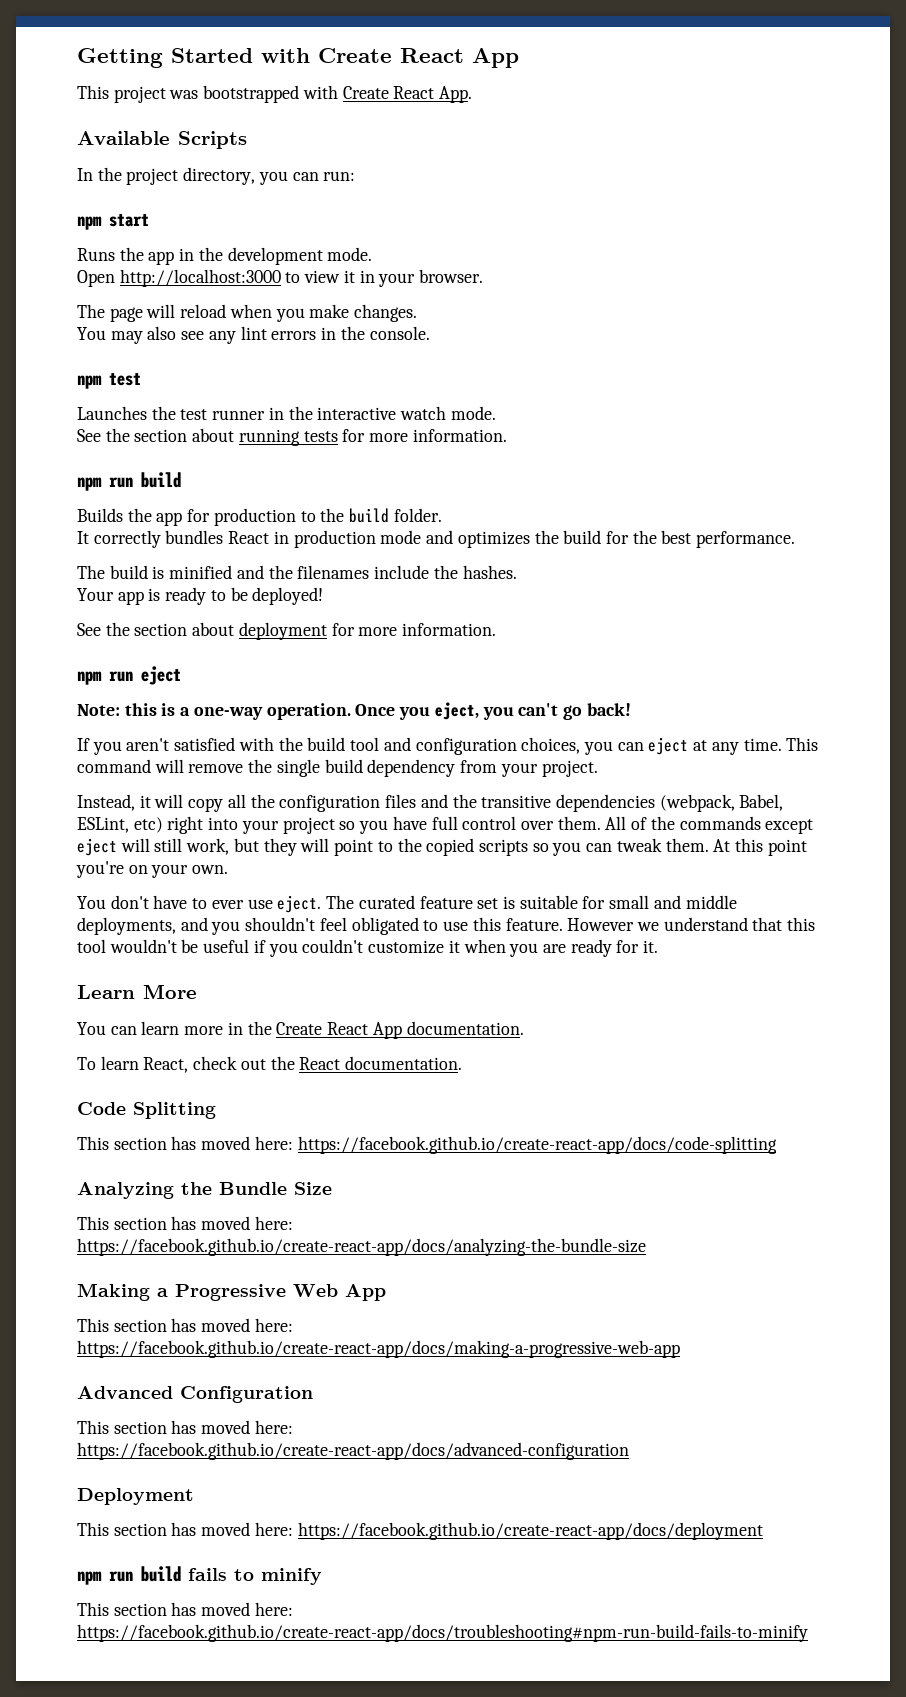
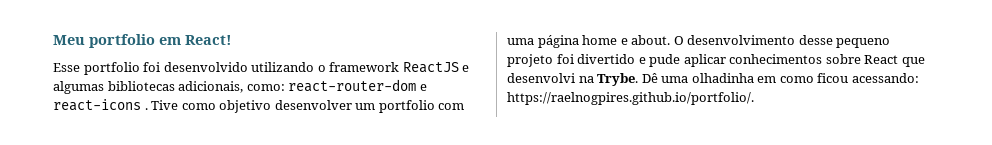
[77,48,519,68] [77,85,473,103] [77,131,247,149] [77,167,356,185] [77,214,149,230] [77,247,373,265] [77,269,484,287] [77,304,418,322] [77,326,430,344] [77,373,141,389] [77,406,496,420] [77,428,507,446] [77,472,181,491] [77,508,442,526] [77,530,796,548] [77,565,517,579] [77,587,324,605] [77,622,497,640] [77,666,181,685] [77,702,631,720] [77,737,819,755] [77,759,598,777] [77,794,784,812] [77,816,814,834] [77,838,807,856] [76,861,229,878] [77,895,737,913] [77,917,816,935] [77,939,659,957] [77,984,197,999] [77,1021,524,1039] [77,1056,463,1073] [77,1102,216,1119] [77,1136,777,1154] [77,1182,332,1199] [77,1216,293,1230] [77,1238,646,1256] [77,1283,386,1301] [77,1318,293,1332] [77,1340,680,1358] [77,1386,313,1403] [77,1420,293,1434] [77,1442,629,1460] [77,1488,194,1505] [77,1522,763,1540] [77,1566,322,1585] [77,1602,293,1616] [77,1624,808,1642] Getting Started with Create React App // This project was bootstrapped with Create React App. // Available Scripts // In the project directory, you can run: // npm start // Runs the app in the development mode. // Open http://localhost:3000 to view it in your browser. // The page will reload when you make changes. // You may also see any lint errors in the console. // npm test // Launches the test runner in the interactive watch mode. // See the section about running tests for more information. // npm run build // Builds the app for production to the build folder. // It correctly bundles React in production mode and optimizes the build for the best performance. // The build is minified and the filenames include the hashes. // Your app is ready to be deployed! // See the section about deployment for more information. // npm run eject // Note: this is a one-way operation. Once you eject, you can't go back! // If you aren't satisfied with the build tool and configuration choices, you can eject at any time. This command will remove the single build dependency from your project. // Instead, it will copy all the configuration files and the transitive dependencies (webpack, Babel, ESLint, etc) right into your project so you have full control over them. All of the commands except eject will still work, but they will point to the copied scripts so you can tweak them. At this point you're on your own. // You don't have to ever use eject. The curated feature set is suitable for small and middle deployments, and you shouldn't feel obligated to use this feature. However we understand that this tool wouldn't be useful if you couldn't customize it when you are ready for it. // Learn More // You can learn more in the Create React App documentation. // To learn React, check out the React documentation. // Code Splitting // This section has moved here: https://facebook.github.io/create-react-app/docs/code-splitting // Analyzing the Bundle Size // This section has moved here: https://facebook.github.io/create-react-app/docs/analyzing-the-bundle-size // Making a Progressive Web App // This section has moved here: https://facebook.github.io/create-react-app/docs/making-a-progressive-web-app // Advanced Configuration // This section has moved here: https://facebook.github.io/create-react-app/docs/advanced-configuration // Deployment // This section has moved here: https://facebook.github.io/create-react-app/docs/deployment // npm run build fails to minify // This section has moved here: https://facebook.github.io/create-react-app/docs/troubleshooting#npm-run-build-fails-to-minify -> [53,34,232,48] [53,62,470,75] [53,79,427,94] [53,99,465,113] [507,35,891,48] [507,54,925,67] [507,73,919,86] [507,92,754,105] Meu portfolio em React! // Esse portfolio foi desenvolvido utilizando o framework ReactJS e algumas bibliotecas adicionais, como: react-router-dom e react-icons . Tive como objetivo desenvolver um portfolio com uma página home e about. O desenvolvimento desse pequeno projeto foi divertido e pude aplicar conhecimentos sobre React que desenvolvi na Trybe. Dê uma olhadinha em como ficou acessando: https://raelnogpires.github.io/portfolio/.

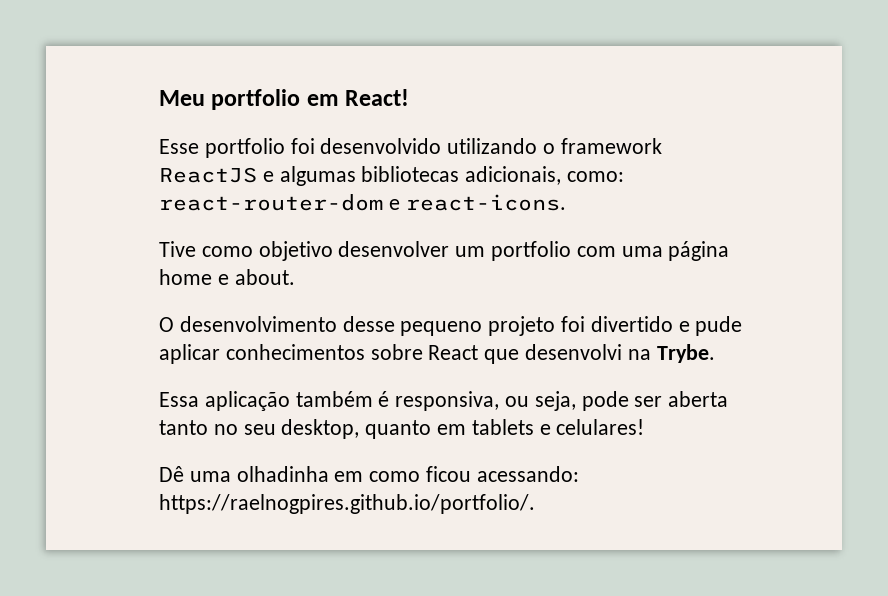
[53,99,148,111] react-icons . -> [405,194,566,211] react-icons. //
(671, 40) none -> (295, 277) //
(639, 79) none -> [159,391,729,411] [159,419,645,439] // Essa aplicação também é responsiva, ou seja, pode ser aberta tanto no seu desktop, quanto em tablets e celulares! //

